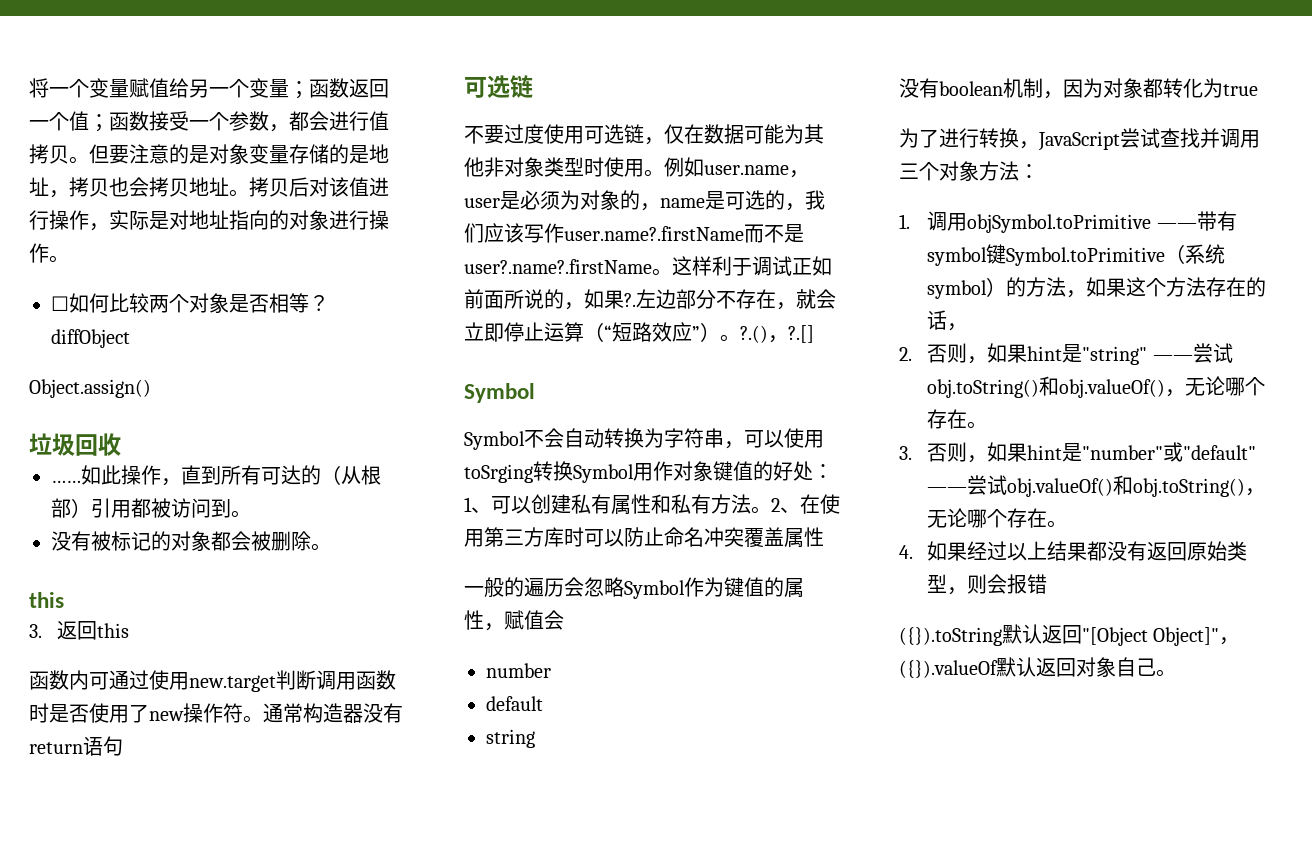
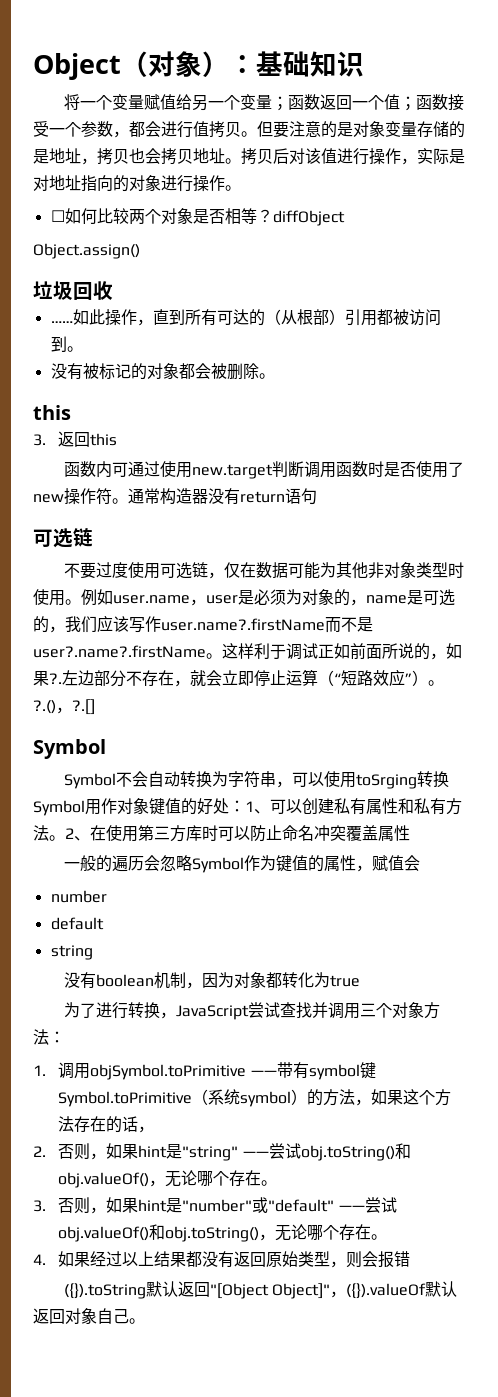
(29, 88) none -> [33,51,364,80] Object（对象）：基础知识 //

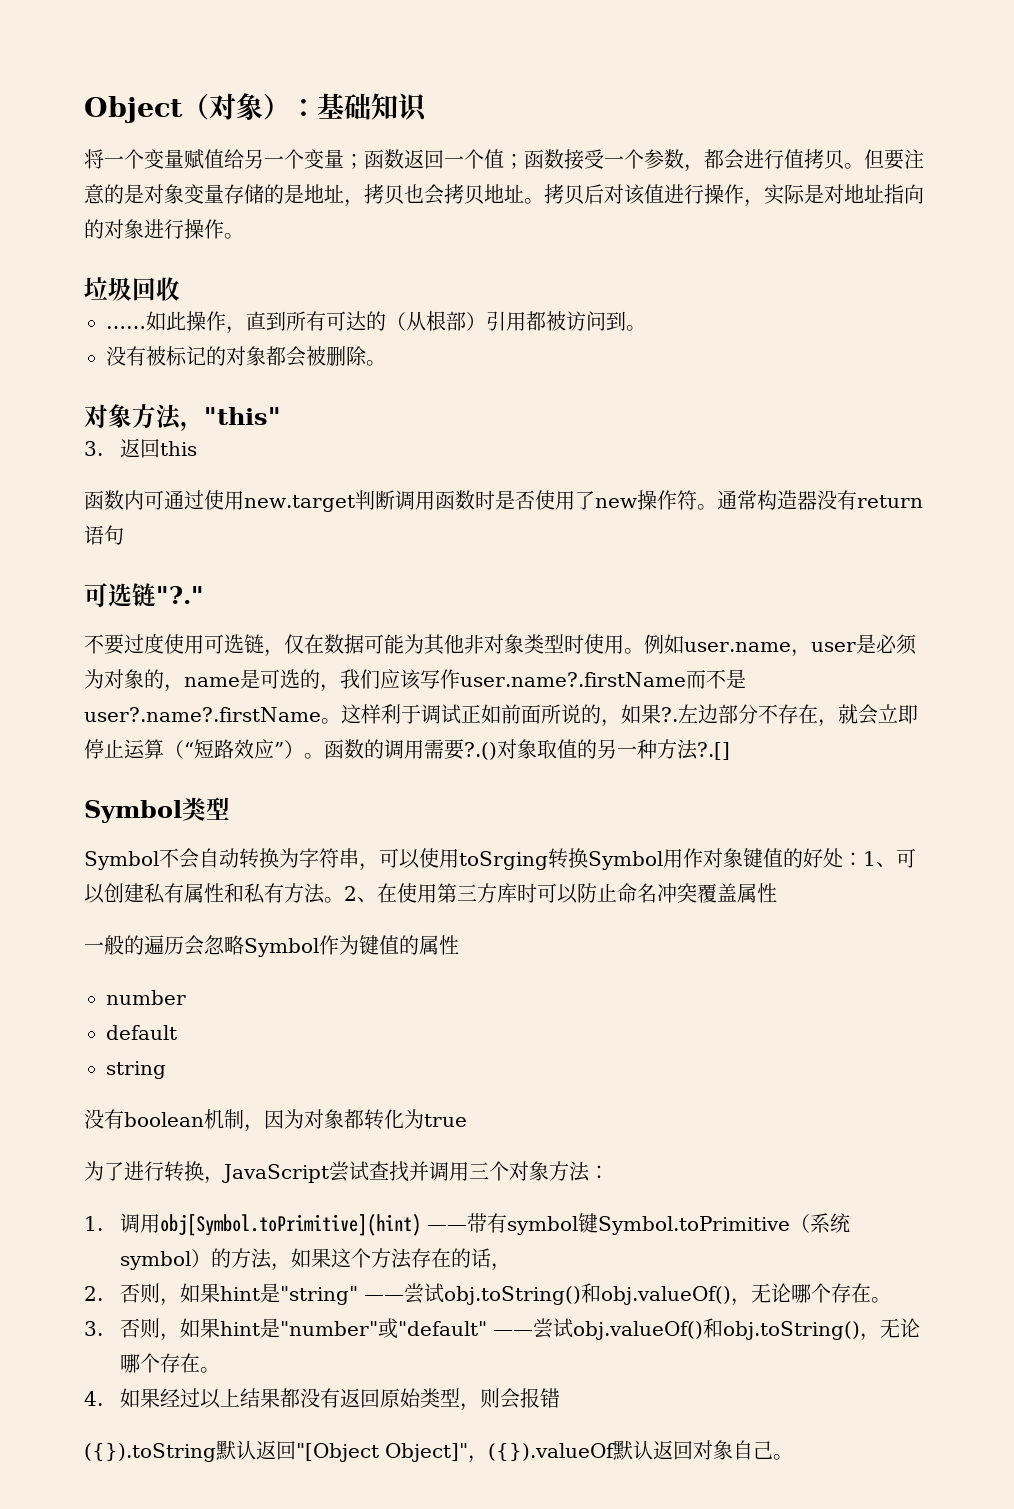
[50,208,345,226] [33,243,140,259] // ☐如何比较两个对象是否相等？diffObject // Object.assign() -> (244, 236) none
[33,405,71,420] this -> [84,404,281,431] 对象方法，"this"
(93, 537) none -> [156,586,204,604] "?."
[33,700,72,714] ?.()， -> [324,739,698,760] 函数的调用需要?.()对象取值的另一种方法
(106, 749) none -> [182,797,230,821] 类型
[355,855,420,872] ，赋值会 -> (459, 945) none
[90,1064,247,1080] objSymbol.toPrimitive -> [160,1214,422,1236] obj[Symbol.toPrimitive](hint)

